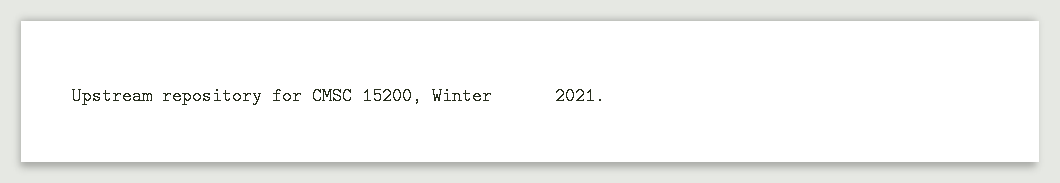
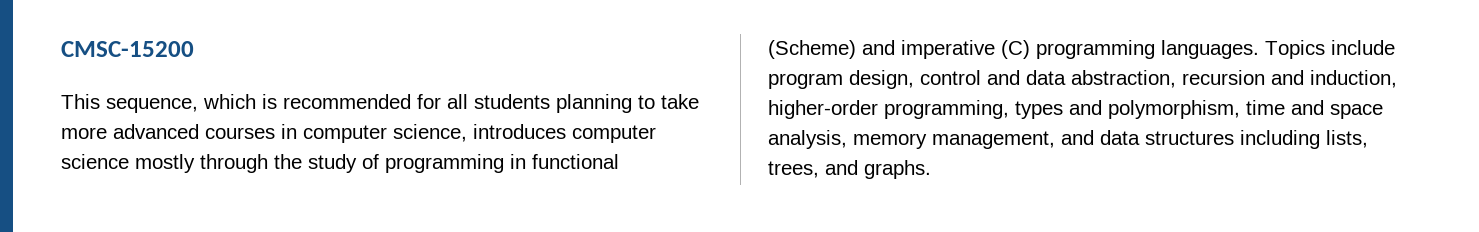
[72,87,605,105] Upstream repository for CMSC 15200, Winter 2021. -> [61,41,194,57] [61,94,699,113] [61,124,656,143] [61,154,619,173] [768,40,1395,59] [768,70,1397,89] [768,100,1383,119] [768,130,1368,149] [768,160,931,179] CMSC-15200 // This sequence, which is recommended for all students planning to take more advanced courses in computer science, introduces computer science mostly through the study of programming in functional (Scheme) and imperative (C) programming languages. Topics include program design, control and data abstraction, recursion and induction, higher-order programming, types and polymorphism, time and space analysis, memory management, and data structures including lists, trees, and graphs.

